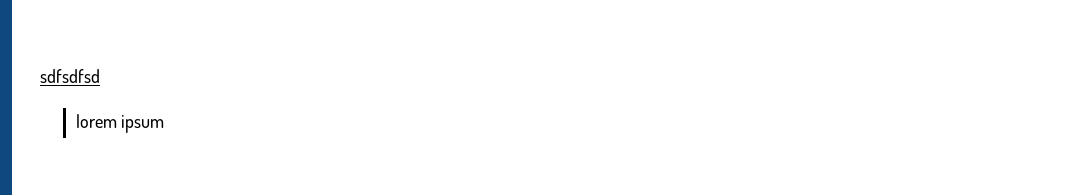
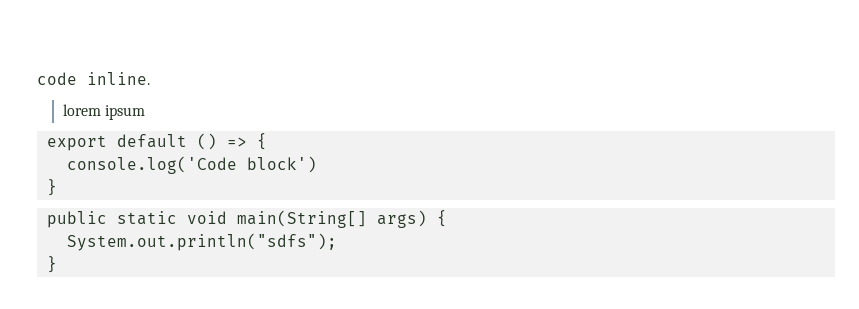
[40,69,100,83] sdfsdfsd -> [37,72,150,85] code inline.
(165, 124) none -> [46,133,267,151] [66,156,317,174] [46,179,57,196] [46,210,447,228] [66,233,337,251] [46,256,57,273] // export default () => { // console.log('Code block') // } // public static void main(String[] args) { // System.out.println("sdfs"); // }

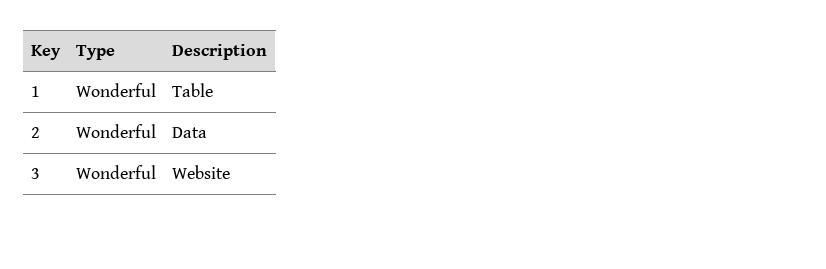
[37,72,150,85] [62,104,146,120] [46,133,267,151] [66,156,317,174] [46,179,57,196] [46,210,447,228] [66,233,337,251] [46,256,57,273] code inline. // lorem ipsum // export default () => { // console.log('Code block') // } // public static void main(String[] args) { // System.out.println("sdfs"); // } -> [30,45,61,60] [75,45,115,60] [171,44,267,60] [30,86,40,97] [75,83,156,97] [171,83,213,97] [30,127,40,138] [75,124,156,138] [171,127,207,138] [30,168,40,179] [75,165,156,179] [171,165,230,179] Key | Type | Description // 1 | Wonderful | Table // 2 | Wonderful | Data // 3 | Wonderful | Website

